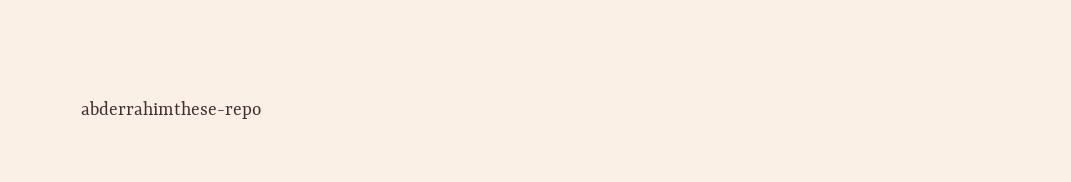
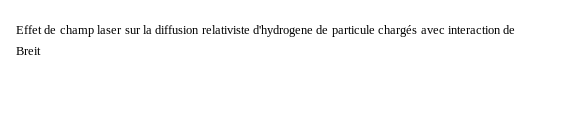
[81,101,261,119] abderrahimthese-repo -> [16,25,516,37] [16,47,41,55] Effet de champ laser sur la diffusion relativiste d'hydrogene de particule chargés avec interaction de Breit

